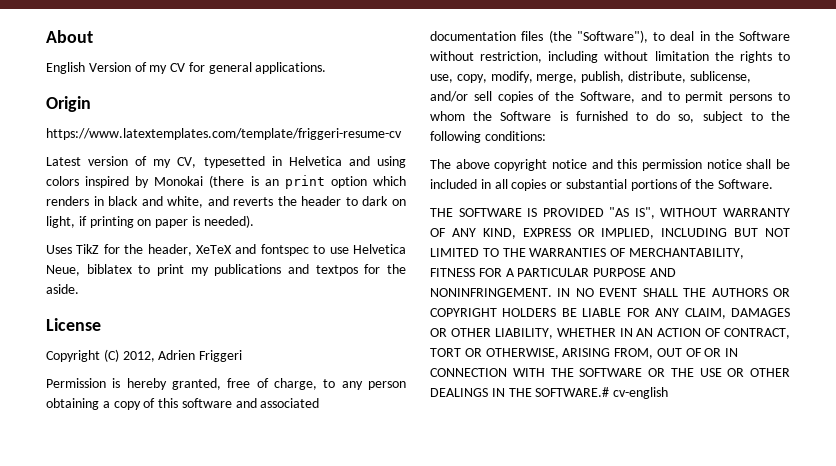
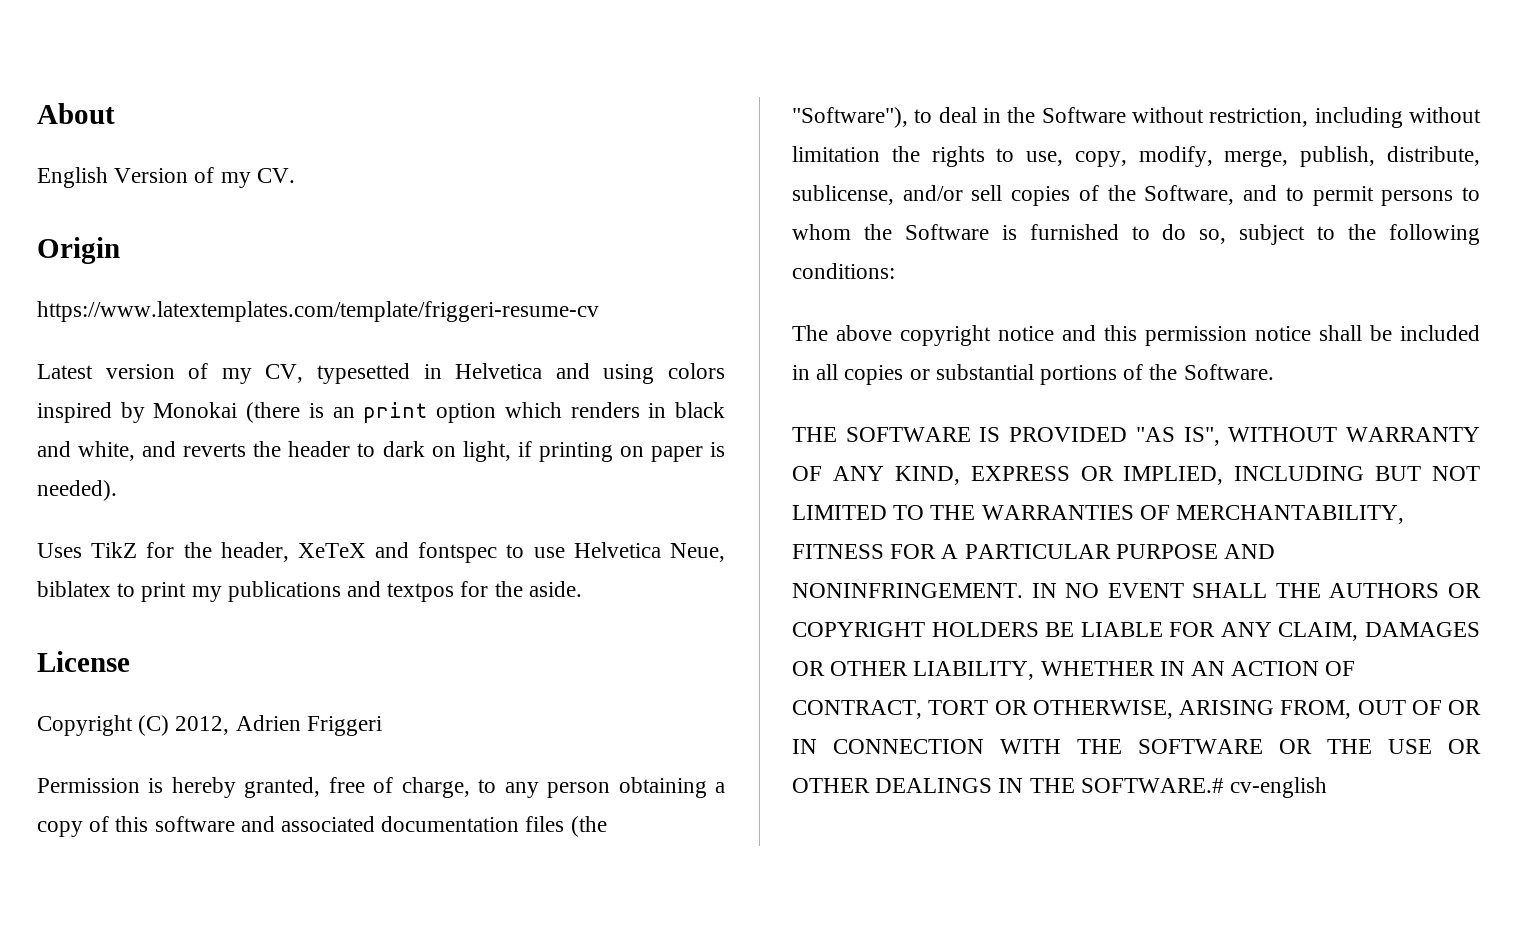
[170,62,327,74] CV for general applications. -> [256,168,295,183] CV.

